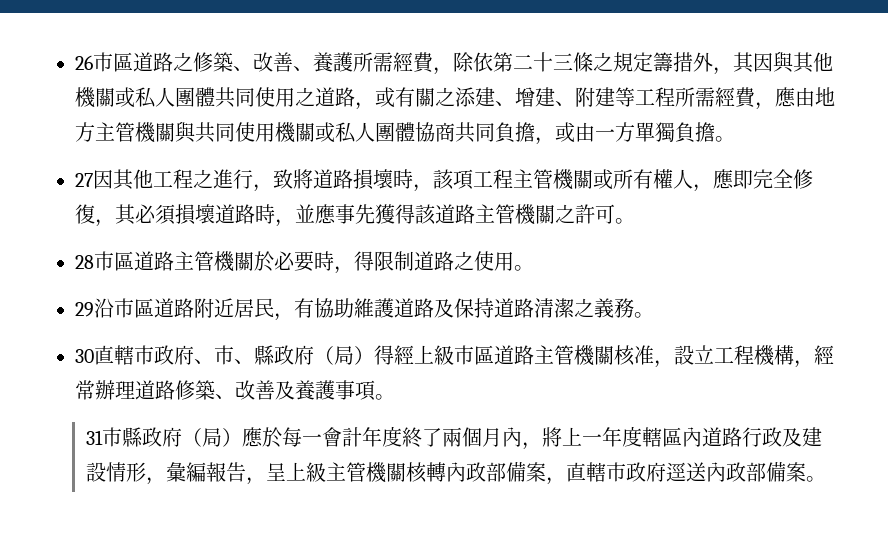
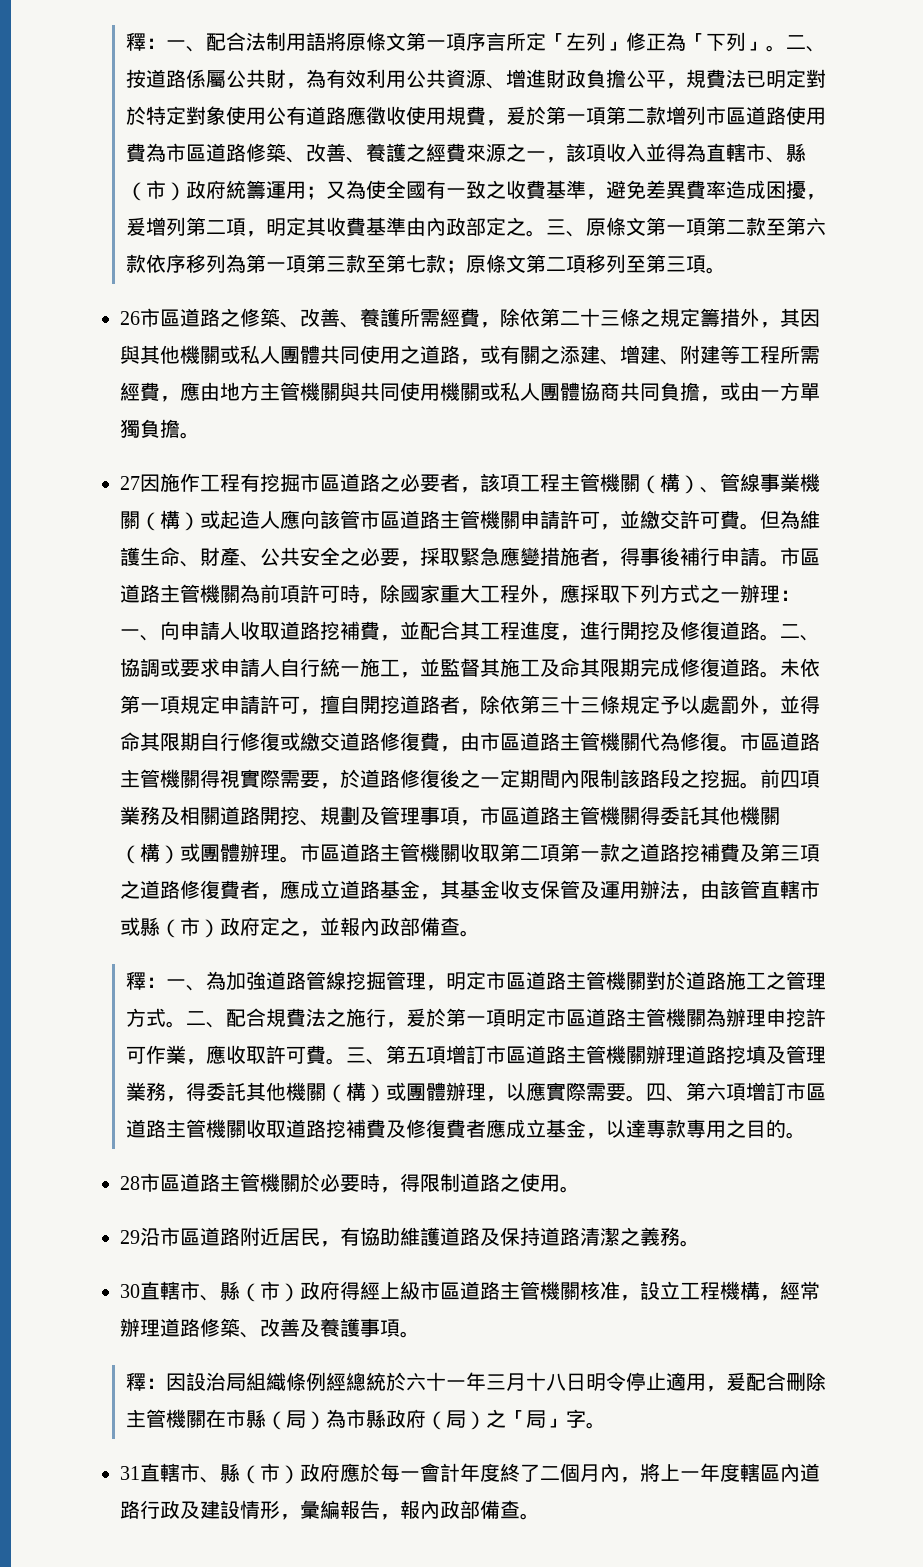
(75, 62) none -> [126,32,827,52] [126,69,827,89] [126,106,827,126] [126,143,807,163] [126,180,827,201] [126,217,827,237] [126,254,727,274] 釋：一、配合法制用語將原條文第一項序言所定「左列」修正為「下列」。二、按道路係屬公共財，為有效利用公共資源、增進財政負擔公平，規費法已明定對於特定對象使用公有道路應徵收使用規費，爰於第一項第二款增列市區道路使用費為市區道路修築、改善、養護之經費來源之一，該項收入並得為直轄市、縣（市）政府統籌運用；又為使全國有一致之收費基準，避免差異費率造成困擾，爰增列第二項，明定其收費基準由內政部定之。三、原條文第一項第二款至第六款依序移列為第一項第三款至第七款；原條文第二項移列至第三項。 //
[113,169,413,192] 其他工程之進行，致將道路損壞時 -> [160,473,460,492] 施作工程有挖掘市區道路之必要者
[593,169,813,192] [75,204,615,227] 或所有權人，應即完全修復，其必須損壞道路時，並應事先獲得該道路主管機關之許可 -> [640,473,820,494] [120,510,820,531] [120,547,820,567] [120,584,800,604] [120,621,820,641] [120,658,820,678] [120,695,820,715] [120,732,820,752] [120,769,820,789] [120,806,780,826] [120,843,820,864] [120,880,820,900] [120,917,480,938] [126,971,827,991] [126,1008,827,1028] [126,1045,827,1065] [126,1082,827,1103] [126,1119,787,1139] （構）、管線事業機關（構）或起造人應向該管市區道路主管機關申請許可，並繳交許可費。但為維護生命、財產、公共安全之必要，採取緊急應變措施者，得事後補行申請。市區道路主管機關為前項許可時，除國家重大工程外，應採取下列方式之一辦理：一、向申請人收取道路挖補費，並配合其工程進度，進行開挖及修復道路。二、協調或要求申請人自行統一施工，並監督其施工及命其限期完成修復道路。未依第一項規定申請許可，擅自開挖道路者，除依第三十三條規定予以處罰外，並得命其限期自行修復或繳交道路修復費，由市區道路主管機關代為修復。市區道路主管機關得視實際需要，於道路修復後之一定期間內限制該路段之挖掘。前四項業務及相關道路開挖、規劃及管理事項，市區道路主管機關得委託其他機關（構）或團體辦理。市區道路主管機關收取第二項第一款之道路挖補費及第三項之道路修復費者，應成立道路基金，其基金收支保管及運用辦法，由該管直轄市或縣（市）政府定之，並報內政部備查。 // 釋：一、為加強道路管線挖掘管理，明定市區道路主管機關對於道路施工之管理方式。二、配合規費法之施行，爰於第一項明定市區道路主管機關為辦理申挖許可作業，應收取許可費。三、第五項增訂市區道路主管機關辦理道路挖填及管理業務，得委託其他機關（構）或團體辦理，以應實際需要。四、第六項增訂市區道路主管機關收取道路挖補費及修復費者應成立基金，以達專款專用之目的
[154,345,374,365] 政府、市、縣政府（局） -> [200,1281,340,1302] 、縣（市）政府
[85,427,242,447] 31市縣政府（局） -> [126,1372,827,1392] [126,1409,607,1430] [120,1463,340,1484] 釋：因設治局組織條例經總統於六十一年三月十八日明令停止適用，爰配合刪除主管機關在市縣（局）為市縣政府（局）之「局」字。 // 31直轄市、縣（市）政府
[441,427,462,447] 兩 -> [540,1466,560,1480] 二
[265,462,806,485] 呈上級主管機關核轉內政部備案，直轄市政府逕送內政部備案 -> [400,1500,520,1519] 報內政部備查

